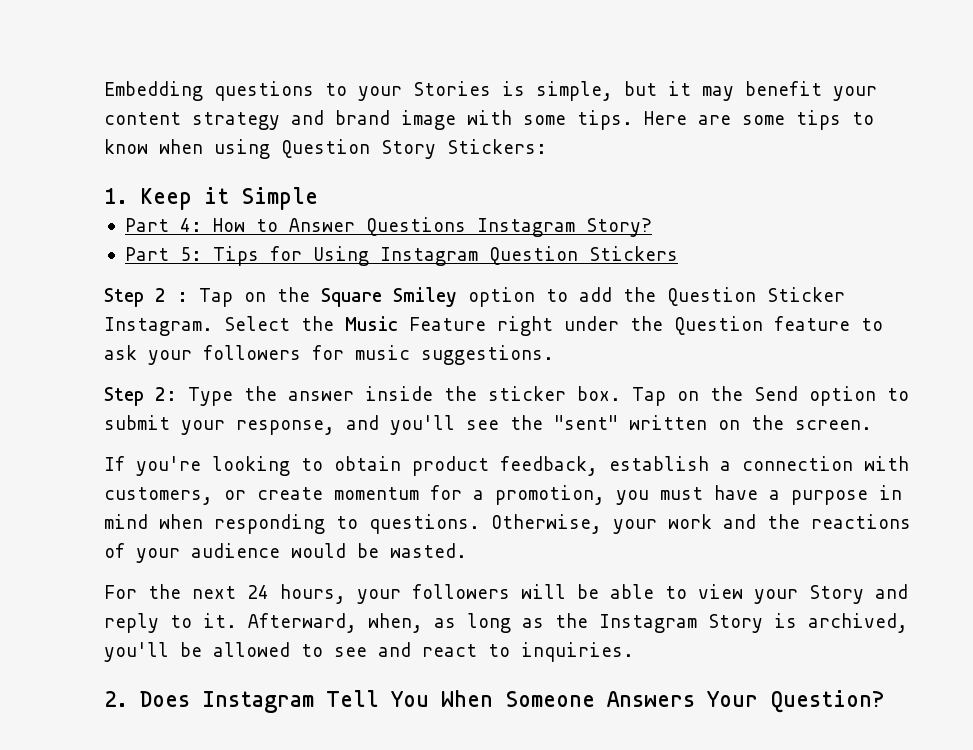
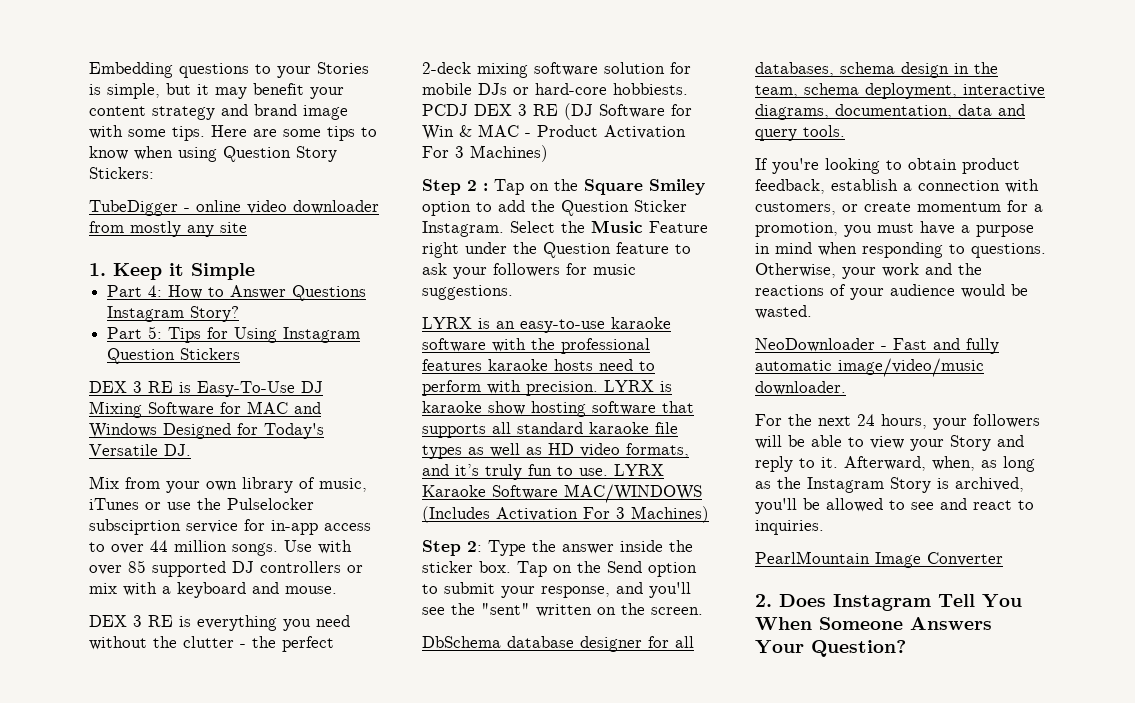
(547, 146) none -> [89,200,379,216] [89,221,247,237] // TubeDigger - online video downloader from mostly any site
(678, 253) none -> [89,381,323,397] [89,401,321,418] [89,423,324,439] [89,444,191,456] [89,476,367,493] [89,498,314,510] [89,519,371,535] [89,540,352,556] [89,560,363,577] [89,582,337,598] [89,615,350,631] [89,636,334,652] [422,62,691,78] [422,83,688,95] [422,103,692,120] [422,124,686,140] [422,145,548,162] // DEX 3 RE is Easy-To-Use DJ Mixing Software for MAC and Windows Designed for Today's Versatile DJ. // Mix from your own library of music, iTunes or use the Pulselocker subsciprtion service for in-app access to over 44 million songs. Use with over 85 supported DJ controllers or mix with a keyboard and mouse. // DEX 3 RE is everything you need without the clutter - the perfect 2-deck mixing software solution for mobile DJs or hard-core hobbiests. PCDJ DEX 3 RE (DJ Software for Win & MAC - Product Activation For 3 Machines)
(554, 355) none -> [422,317,671,333] [422,338,650,354] [422,359,655,371] [422,380,672,396] [422,401,694,417] [422,422,678,438] [422,443,689,459] [422,464,664,480] [422,484,702,503] [422,506,709,523] // LYRX is an easy-to-use karaoke software with the professional features karaoke hosts need to perform with precision. LYRX is karaoke show hosting software that supports all standard karaoke file types as well as HD video formats, and it’s truly fun to use. LYRX Karaoke Software MAC/WINDOWS (Includes Activation For 3 Machines)
(872, 425) none -> [422,636,694,652] [755,62,998,78] [755,83,1045,99] [755,104,1025,120] [755,125,845,141] // DbSchema database designer for all databases, schema design in the team, schema deployment, interactive diagrams, documentation, data and query tools.
(467, 550) none -> [755,338,999,354] [755,358,984,377] [755,381,846,395] // NeoDownloader - Fast and fully automatic image/video/music downloader.
(634, 652) none -> [755,551,1003,568] // PearlMountain Image Converter

